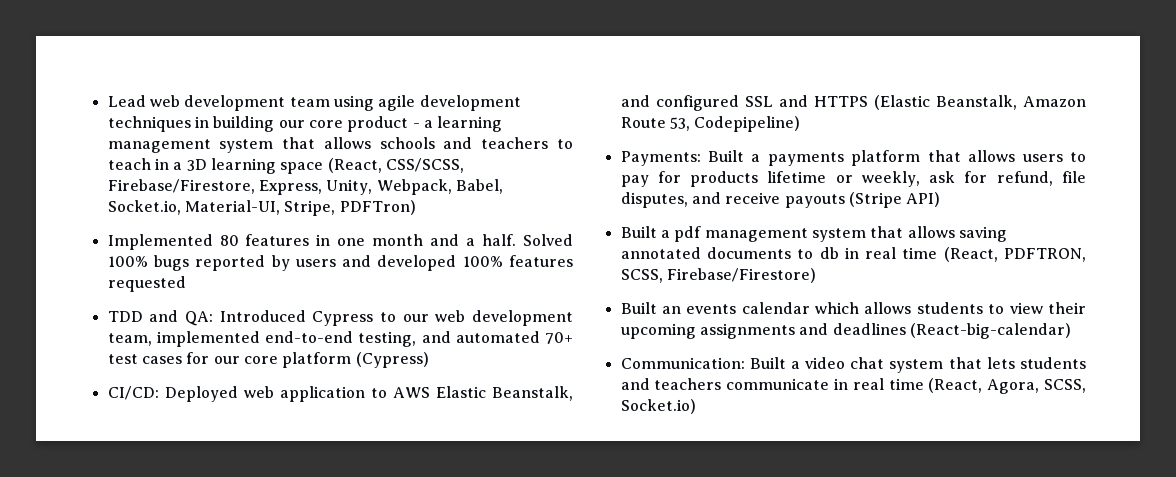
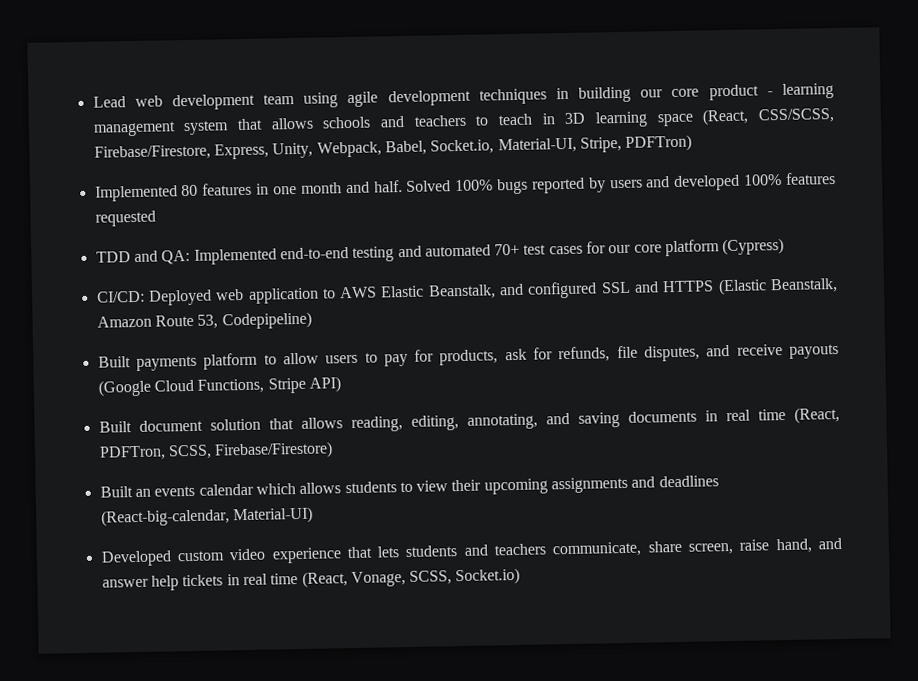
[423,120,433,128] a -> (773, 93) none
[173,162,183,170] a -> (556, 119) none
[466,238,476,246] a -> (370, 187) none
[219,310,573,326] [107,331,417,347] Introduced Cypress to our web development team, implemented end-to-end testing, -> [193,246,395,265] Implemented end-to-end testing
[620,150,1086,166] [620,171,920,187] Payments: Built a payments platform that allows users to pay for products lifetime or weekly, -> [97,349,499,371] Built payments platform to allow users to pay for products,
[996,171,1053,186] refund, -> [558,346,611,363] refunds,
[848,192,941,208] [620,226,1007,242] [620,247,1086,262] (Stripe API) // Built a pdf management system that allows saving annotated documents to db in real time (React, PDFTRON, -> [97,376,341,397] [98,406,840,433] [98,445,166,461] (Google Cloud Functions, Stripe API) // Built document solution that allows reading, editing, annotating, and saving documents in real time (React, PDFTron,
[909,323,1071,339] [620,357,944,373] (React-big-calendar) // Communication: Built a video chat system -> [100,506,313,527] [100,547,342,567] (React-big-calendar, Material-UI) // Developed custom video experience
[726,378,1040,394] communicate in real time (React, Agora, -> [552,537,842,558] [101,571,406,591] communicate, share screen, raise hand, and answer help tickets in real time (React, Vonage,

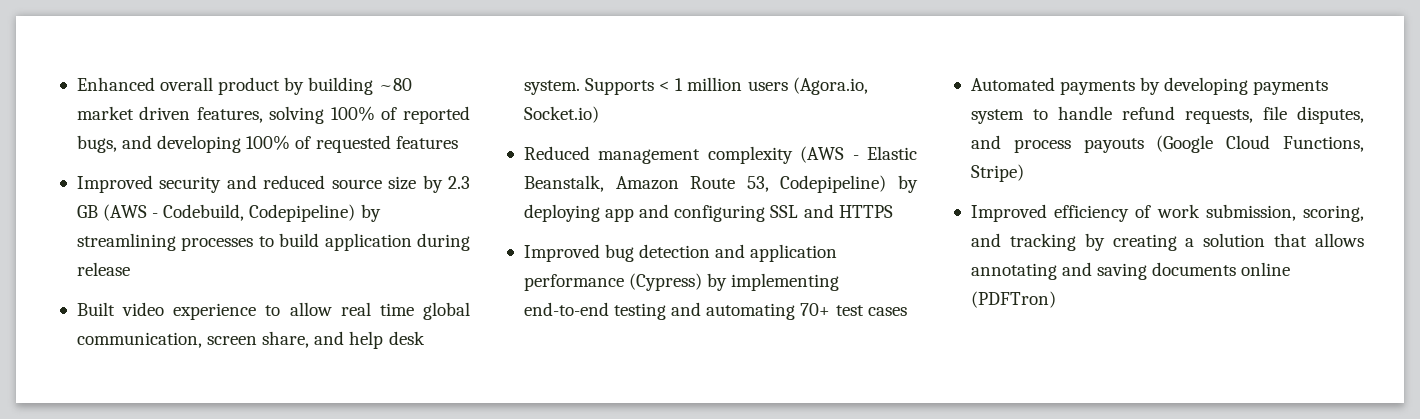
[92,83,834,111] [92,108,835,137] [93,134,693,161] [94,172,836,202] [94,210,156,227] [95,237,785,265] [96,277,838,306] [96,311,312,330] [97,346,611,371] Lead web development team using agile development techniques in building our core product - learning management system that allows schools and teachers to teach in 3D learning space (React, CSS/SCSS, Firebase/Firestore, Express, Unity, Webpack, Babel, Socket.io, Material-UI, Stripe, PDFTron) // Implemented 80 features in one month and half. Solved 100% bugs reported by users and developed 100% features requested // TDD and QA: Implemented end-to-end testing and automated 70+ test cases for our core platform (Cypress) // CI/CD: Deployed web application to AWS Elastic Beanstalk, and configured SSL and HTTPS (Elastic Beanstalk, Amazon Route 53, Codepipeline) // Built payments platform to allow users to pay for products, ask for refunds, -> [76,77,412,95] [76,106,470,124] [76,135,458,153] [76,175,470,193] [76,204,381,222] [76,233,471,251] [76,262,130,276] [76,302,470,320] [76,331,425,349] [523,77,868,95] [523,106,599,123] [523,146,917,164] [523,175,918,193] [523,204,893,222] [523,244,838,262] [523,273,840,291] [523,302,907,320] [970,77,1329,95] [970,106,1253,124] Enhanced overall product by building ~80 market driven features, solving 100% of reported bugs, and developing 100% of requested features // Improved security and reduced source size by 2.3 GB (AWS - Codebuild, Codepipeline) by streamlining processes to build application during release // Built video experience to allow real time global communication, screen share, and help desk system. Supports < 1 million users (Agora.io, Socket.io) // Reduced management complexity (AWS - Elastic Beanstalk, Amazon Route 53, Codepipeline) by deploying app and configuring SSL and HTTPS // Improved bug detection and application performance (Cypress) by implementing end-to-end testing and automating 70+ test cases // Automated payments by developing payments system to handle refund requests,
[736,344,783,356] receive -> [1013,139,1071,153] process
[267,376,341,394] [98,406,840,433] [98,441,334,461] [99,475,719,498] [100,506,313,527] [100,537,842,567] [101,567,521,591] Stripe API) // Built document solution that allows reading, editing, annotating, and saving documents in real time (React, PDFTron, SCSS, Firebase/Firestore) // Built an events calendar which allows students to view their upcoming assignments and deadlines (React-big-calendar, Material-UI) // Developed custom video experience that lets students and teachers communicate, share screen, raise hand, and answer help tickets in real time (React, Vonage, SCSS, Socket.io) -> [970,164,1024,182] [970,204,1364,222] [970,233,1364,251] [970,262,1291,280] [970,291,1056,308] Stripe) // Improved efficiency of work submission, scoring, and tracking by creating a solution that allows annotating and saving documents online (PDFTron)

